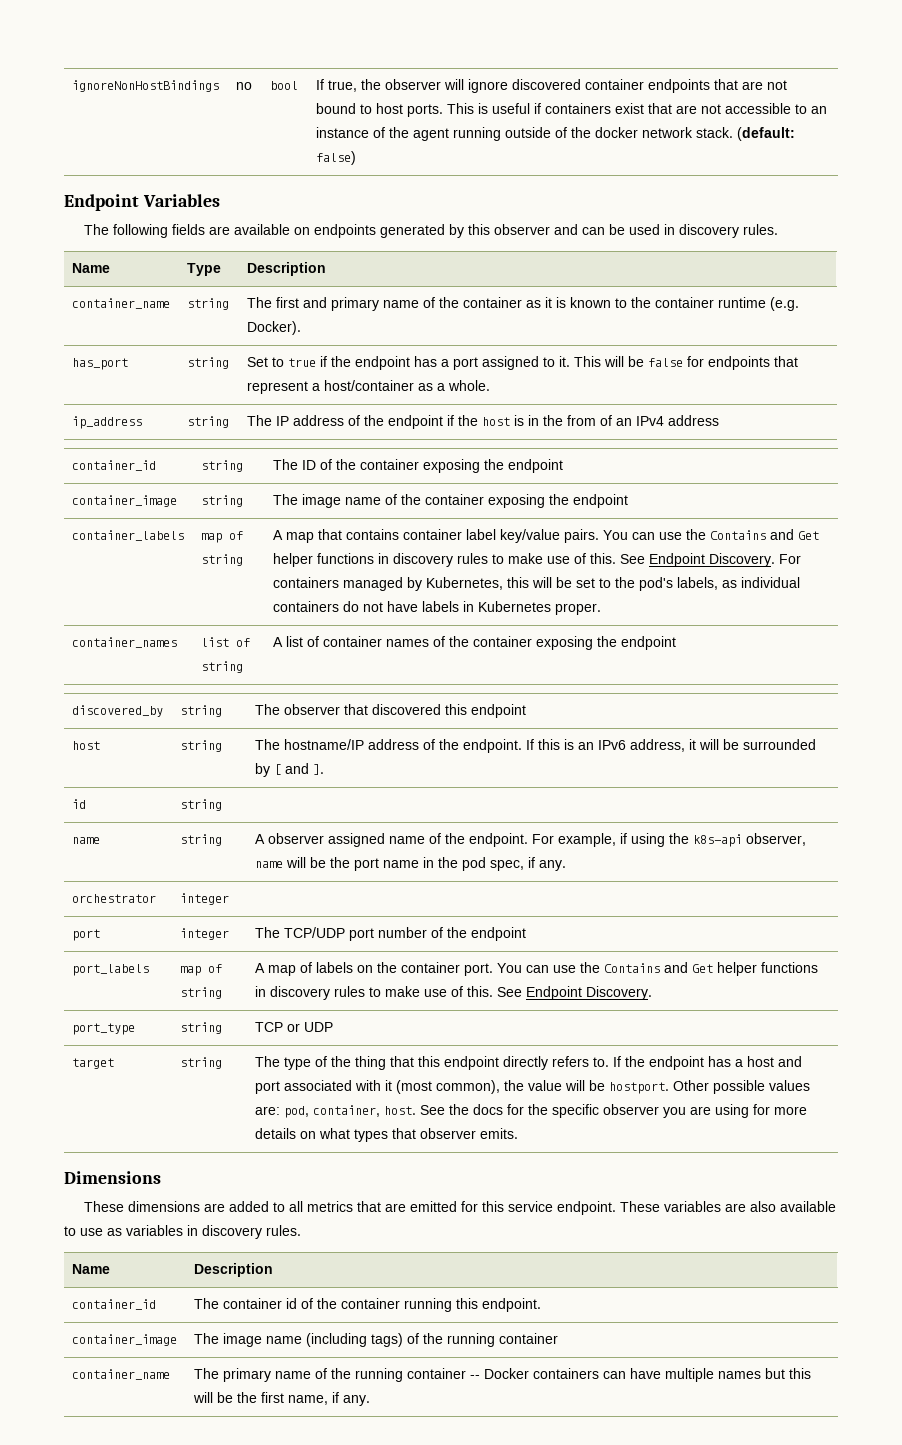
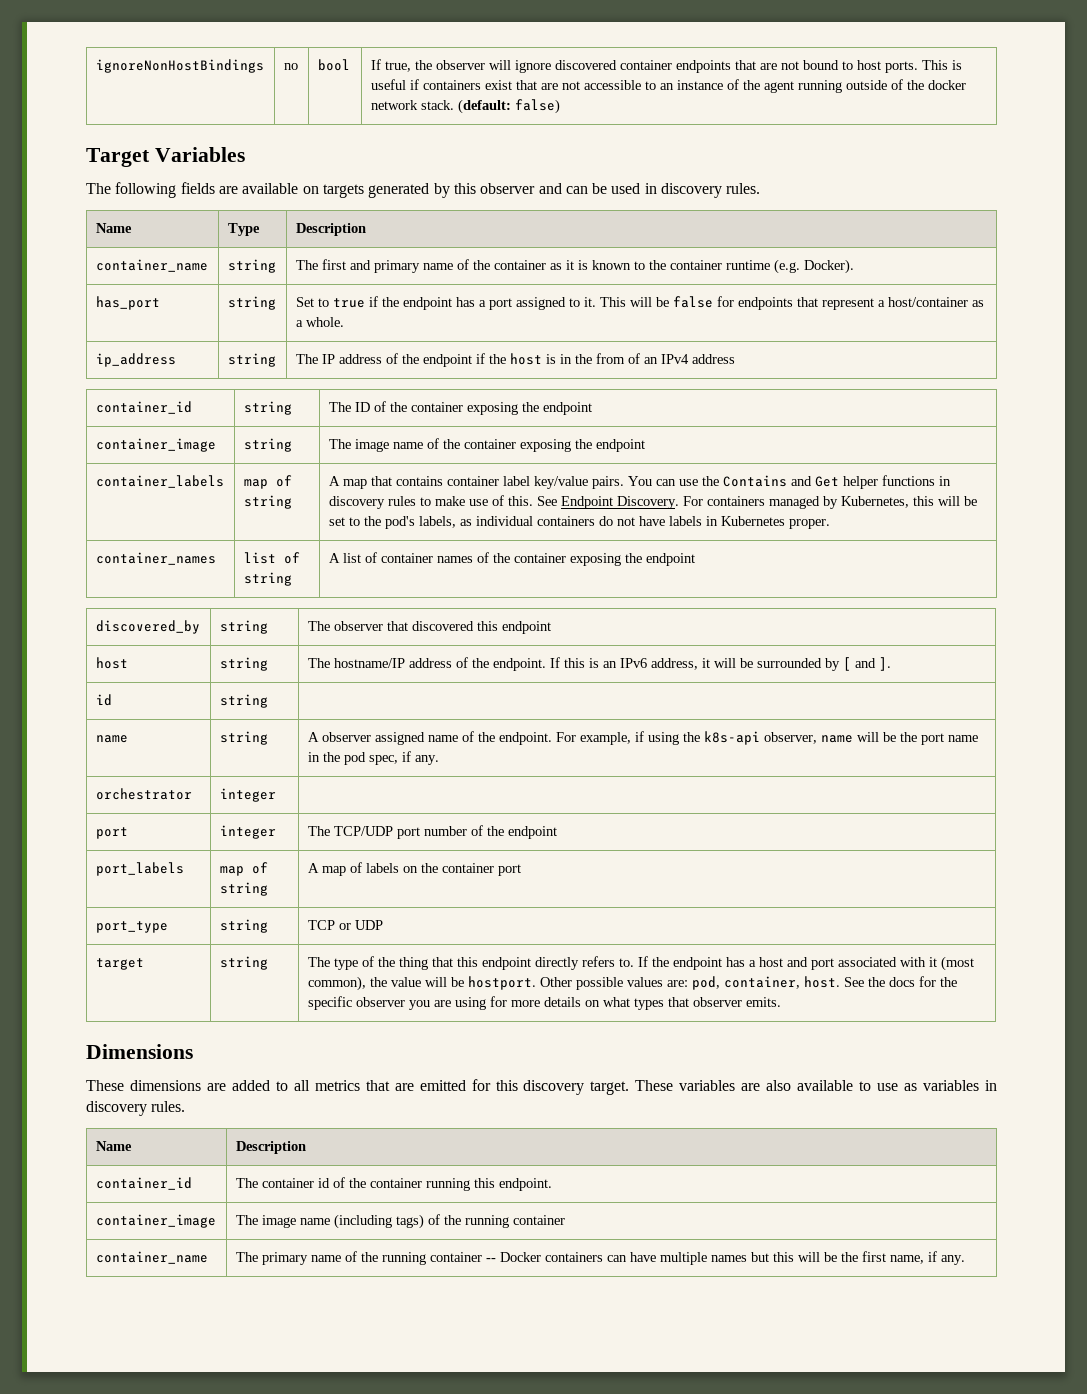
[64,194,139,211] Endpoint -> [86,148,150,167] Target
[313,224,376,238] endpoints -> [322,184,364,198] targets
[464,962,819,976] [255,986,653,1000] port. You can use the Contains and Get helper functions in discovery rules to make use of this. See Endpoint Discovery. -> [497,864,521,876] port
[507,1201,616,1215] service endpoint. -> [523,1080,630,1095] discovery target.

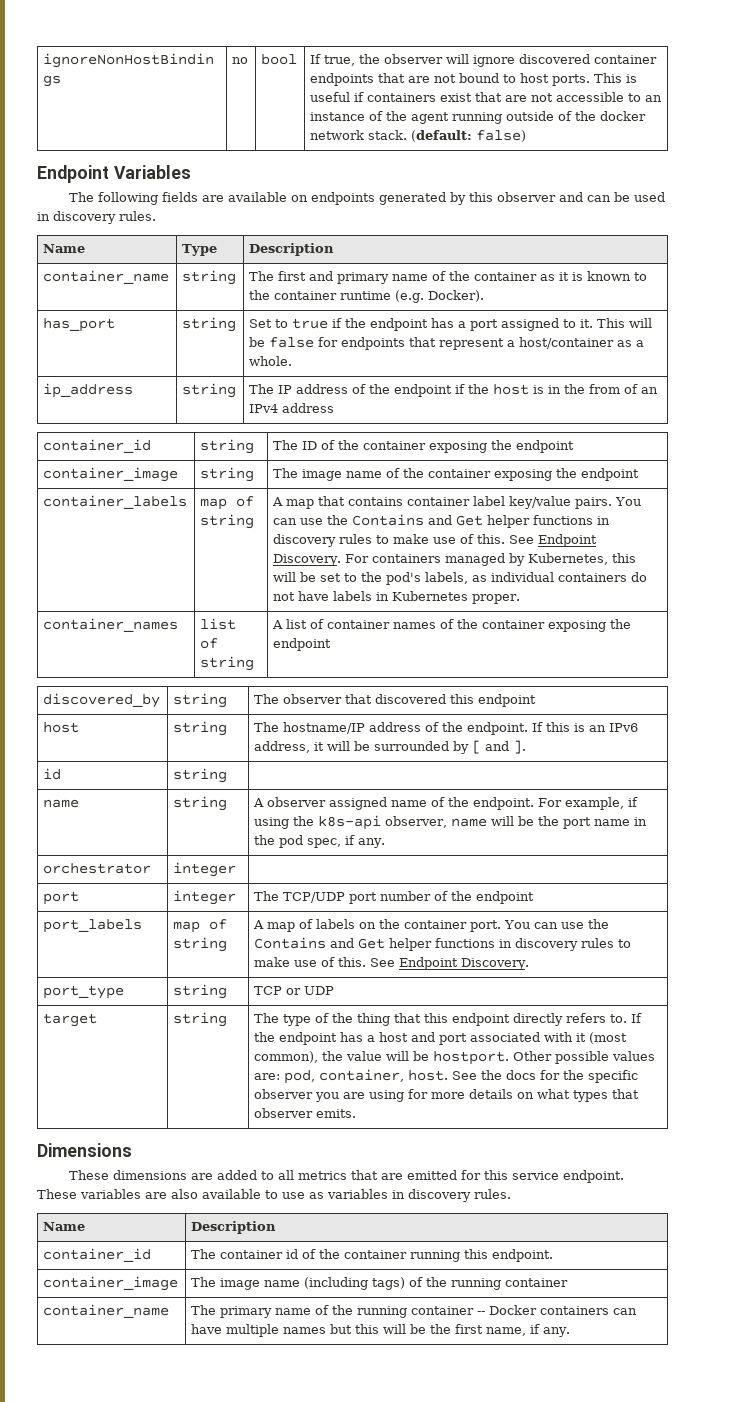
[86,148,150,167] Target -> [37,165,109,183] Endpoint
[322,184,364,198] targets -> [311,192,376,205] endpoints
[497,864,521,876] port -> [470,919,610,932] [254,937,632,951] [254,957,530,970] port. You can use the Contains and Get helper functions in discovery rules to make use of this. See Endpoint Discovery.
[523,1080,630,1095] discovery target. -> [512,1170,625,1183] service endpoint.

